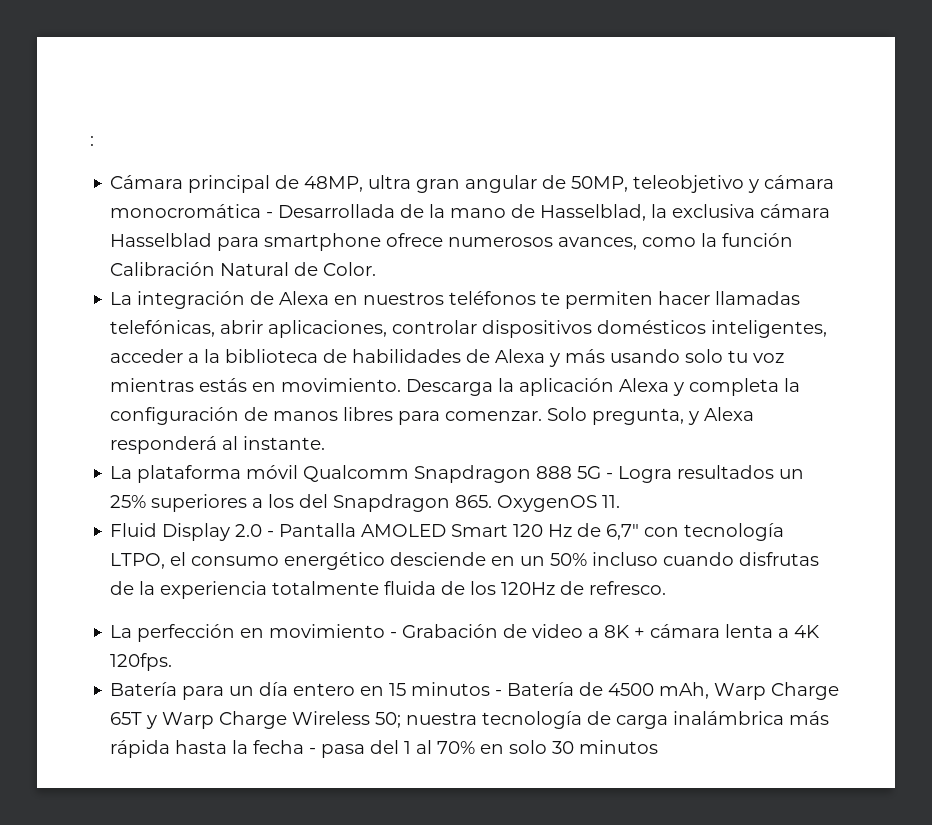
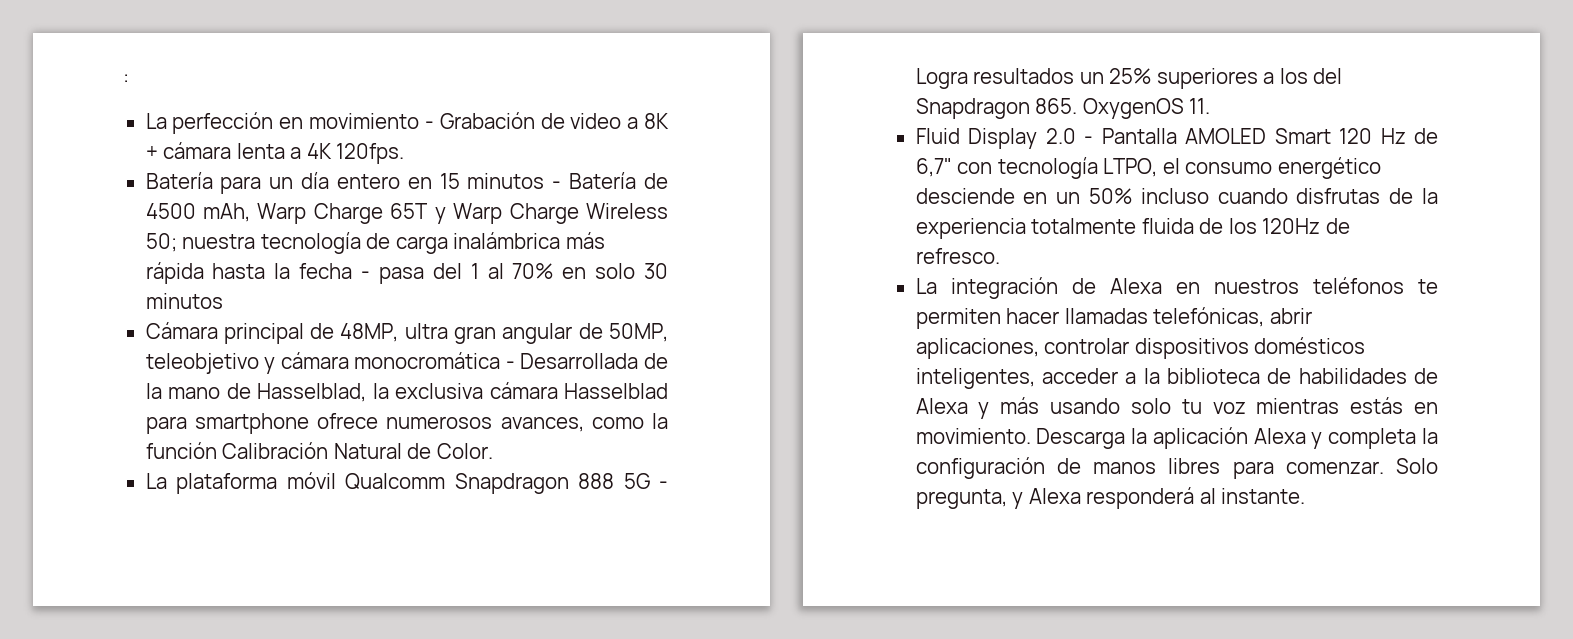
[110,175,835,193] [110,204,831,221] [110,233,794,251] [110,262,377,276] [110,291,801,309] [110,320,828,338] [110,349,785,367] [110,378,801,396] [110,407,755,425] [110,436,326,454] [110,465,805,483] [110,494,621,512] [110,523,785,541] [110,552,820,570] [110,581,667,599] // Cámara principal de 48MP, ultra gran angular de 50MP, teleobjetivo y cámara monocromática - Desarrollada de la mano de Hasselblad, la exclusiva cámara Hasselblad para smartphone ofrece numerosos avances, como la función Calibración Natural de Color. // La integración de Alexa en nuestros teléfonos te permiten hacer llamadas telefónicas, abrir aplicaciones, controlar dispositivos domésticos inteligentes, acceder a la biblioteca de habilidades de Alexa y más usando solo tu voz mientras estás en movimiento. Descarga la aplicación Alexa y completa la configuración de manos libres para comenzar. Solo pregunta, y Alexa responderá al instante. // La plataforma móvil Qualcomm Snapdragon 888 5G - Logra resultados un 25% superiores a los del Snapdragon 865. OxygenOS 11. // Fluid Display 2.0 - Pantalla AMOLED Smart 120 Hz de 6,7" con tecnología LTPO, el consumo energético desciende en un 50% incluso cuando disfrutas de la experiencia totalmente fluida de los 120Hz de refresco. -> (129, 79) none
(659, 747) none -> [145,322,669,344] [145,352,668,374] [145,382,668,402] [145,413,669,434] [145,442,493,459] [145,472,668,494] [915,68,1343,89] [915,98,1211,119] [915,128,1438,149] [915,157,1381,179] [915,188,1438,204] [915,218,1350,239] [915,248,1000,264] [915,277,1438,299] [915,307,1312,329] [915,337,1366,359] [915,368,1438,389] [915,397,1438,419] [915,427,1438,449] [915,457,1438,479] [915,487,1306,509] // Cámara principal de 48MP, ultra gran angular de 50MP, teleobjetivo y cámara monocromática - Desarrollada de la mano de Hasselblad, la exclusiva cámara Hasselblad para smartphone ofrece numerosos avances, como la función Calibración Natural de Color. // La plataforma móvil Qualcomm Snapdragon 888 5G - Logra resultados un 25% superiores a los del Snapdragon 865. OxygenOS 11. // Fluid Display 2.0 - Pantalla AMOLED Smart 120 Hz de 6,7" con tecnología LTPO, el consumo energético desciende en un 50% incluso cuando disfrutas de la experiencia totalmente fluida de los 120Hz de refresco. // La integración de Alexa en nuestros teléfonos te permiten hacer llamadas telefónicas, abrir aplicaciones, controlar dispositivos domésticos inteligentes, acceder a la biblioteca de habilidades de Alexa y más usando solo tu voz mientras estás en movimiento. Descarga la aplicación Alexa y completa la configuración de manos libres para comenzar. Solo pregunta, y Alexa responderá al instante.

